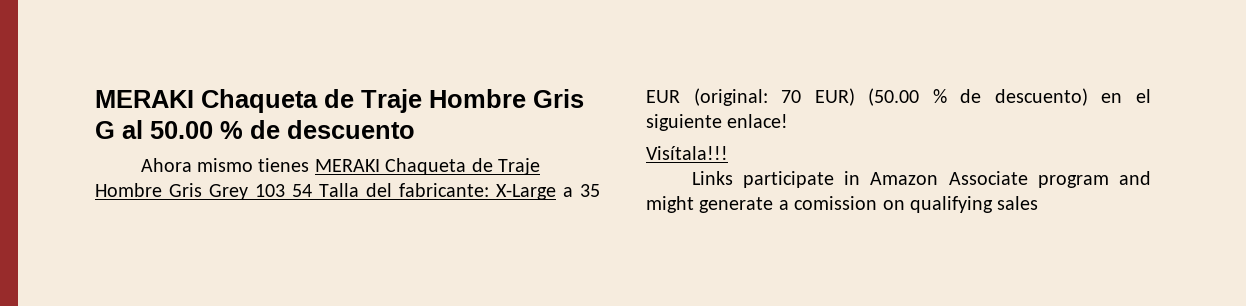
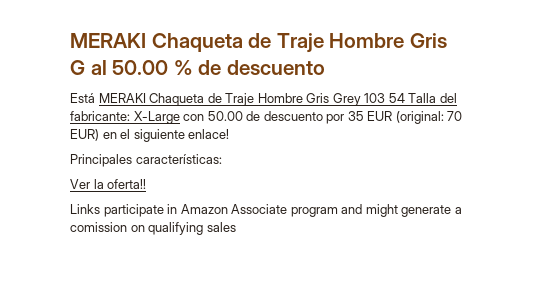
[140,158,310,172] Ahora mismo tienes -> [70,93,95,103] Está
[563,187,573,197] a -> [183,111,345,124] con 50.00 de descuento por
[868,88,1088,106] (50.00 % de descuento) -> (99, 135) none
[646,146,728,160] Visítala!!! -> [70,154,222,167] [70,179,147,189] Principales características: // Ver la oferta!!

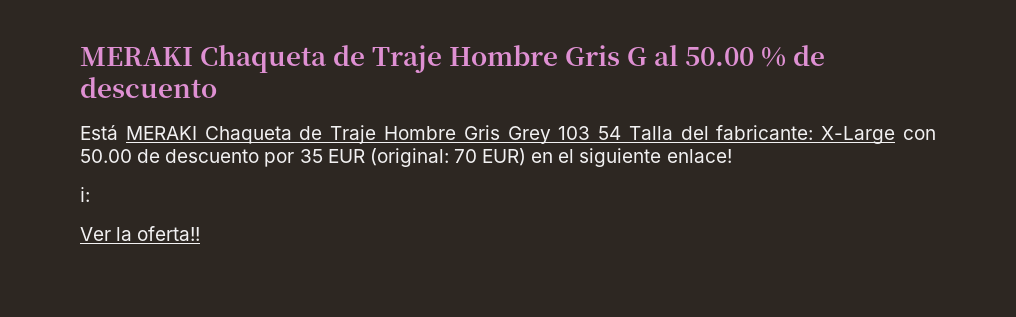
[70,154,222,167] Principales características: -> [80,187,90,202] ℹ:
[70,204,462,217] [70,222,236,235] // Links participate in Amazon Associate program and might generate a comission on qualifying sales -> (201, 233) none

